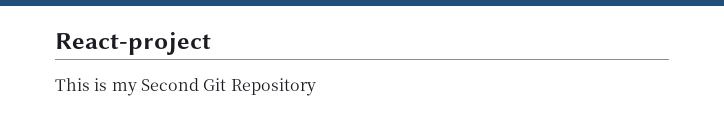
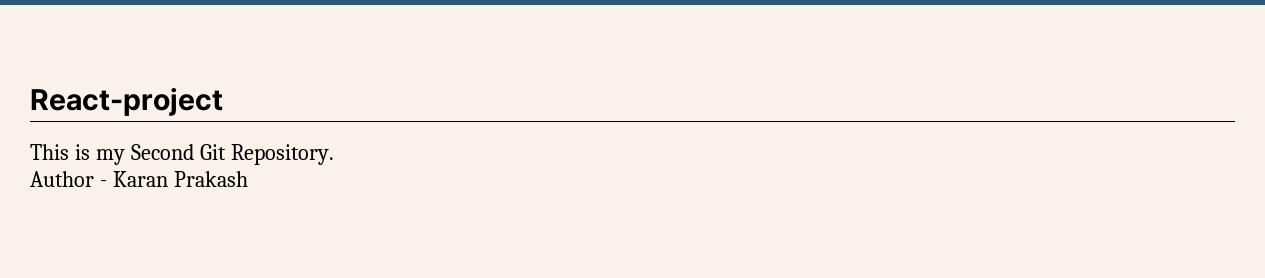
[230,78,316,96] Repository -> [230,144,334,165] [30,171,248,187] Repository. // Author - Karan Prakash

